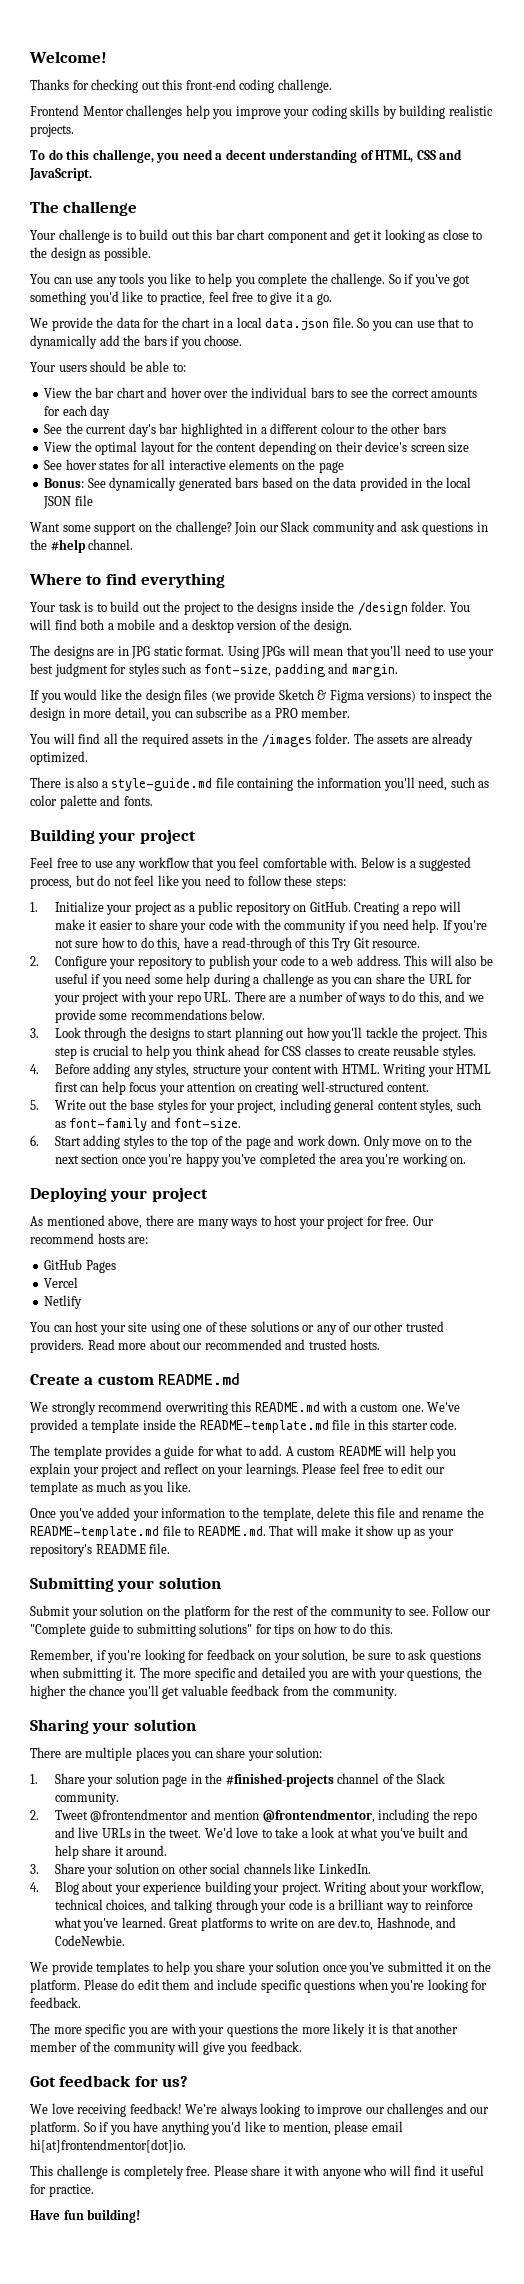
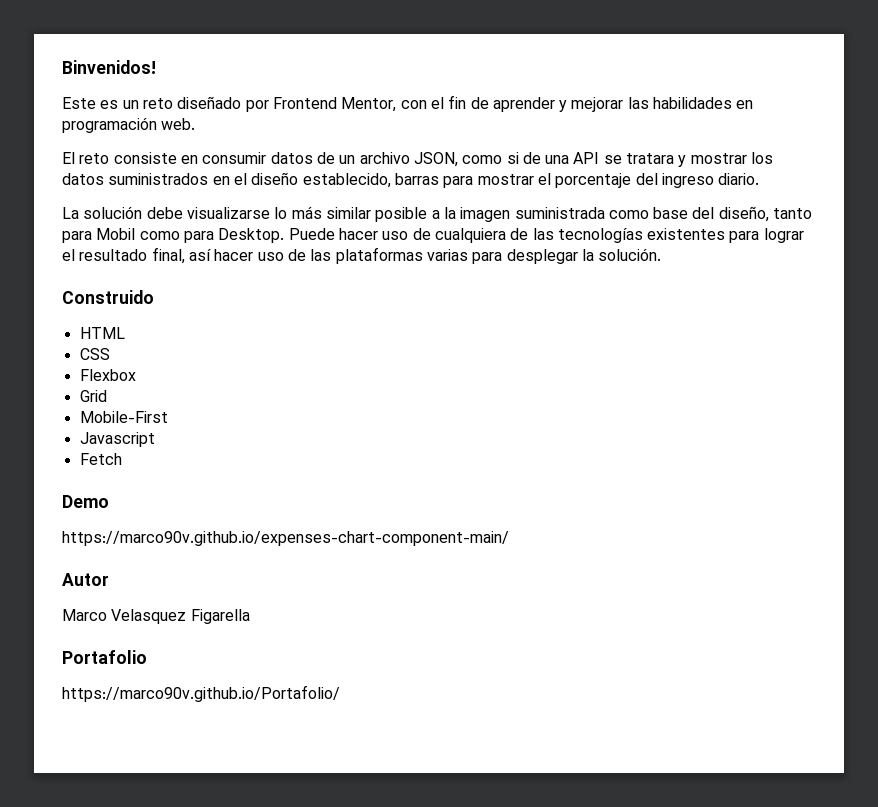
[29,51,107,63] [30,79,332,93] [30,105,493,119] [30,124,74,137] [30,149,463,163] [29,168,92,181] [30,201,138,216] [30,229,483,243] [30,247,151,261] [30,273,471,287] [30,291,332,305] [30,317,473,331] [30,335,243,349] [30,361,186,372] [44,387,478,398] [44,405,111,419] [44,423,446,437] [44,441,470,455] [44,459,344,473] [44,477,472,491] [43,495,93,509] [30,521,488,535] [30,539,134,553] [29,573,226,588] [30,601,470,615] [29,619,352,633] [30,645,495,659] [30,663,398,677] [30,689,492,703] [30,707,351,721] [30,733,474,747] [30,751,88,765] [30,777,490,791] [30,795,153,809] [30,829,196,844] [30,857,472,871] [30,875,346,889] [30,901,461,915] [54,919,488,933] [54,937,421,951] [30,955,493,969] [54,973,473,987] [53,991,484,1005] [54,1009,266,1023] [30,1027,488,1041] [54,1045,476,1059] [30,1063,492,1077] [54,1081,430,1095] [30,1099,481,1113] [54,1117,242,1131] [30,1135,472,1149] [54,1153,467,1167] [30,1187,208,1202] [30,1215,434,1229] [30,1233,149,1244] [44,1259,116,1273] [44,1277,79,1288] [44,1295,83,1309] [30,1321,444,1335] [30,1339,381,1353] [30,1373,241,1385] [30,1401,461,1415] [30,1419,458,1433] [30,1445,457,1459] [30,1463,445,1477] [30,1481,191,1495] [30,1507,484,1521] [30,1525,454,1539] [30,1543,171,1557] [30,1577,221,1592] [30,1605,491,1619] [30,1623,393,1637] [30,1649,481,1663] [29,1667,482,1681] [30,1685,397,1699] [30,1719,196,1734] [30,1747,323,1761] [30,1773,445,1787] [54,1792,119,1805] [30,1809,478,1823] [54,1827,468,1841] [54,1845,168,1859] [30,1863,371,1877] [30,1881,484,1895] [54,1899,473,1913] [53,1917,457,1931] [54,1935,125,1946] [30,1961,492,1975] [30,1979,488,1993] [30,1997,81,2008] [30,2023,459,2037] [30,2041,302,2055] [30,2075,189,2087] [30,2103,490,2117] [30,2121,403,2135] [30,2139,186,2153] [30,2165,485,2179] [30,2184,94,2197] [30,2209,141,2223] Welcome! // Thanks for checking out this front-end coding challenge. // Frontend Mentor challenges help you improve your coding skills by building realistic projects. // To do this challenge, you need a decent understanding of HTML, CSS and JavaScript. // The challenge // Your challenge is to build out this bar chart component and get it looking as close to the design as possible. // You can use any tools you like to help you complete the challenge. So if you've got something you'd like to practice, feel free to give it a go. // We provide the data for the chart in a local data.json file. So you can use that to dynamically add the bars if you choose. // Your users should be able to: // View the bar chart and hover over the individual bars to see the correct amounts for each day // See the current day's bar highlighted in a different colour to the other bars // View the optimal layout for the content depending on their device's screen size // See hover states for all interactive elements on the page // Bonus: See dynamically generated bars based on the data provided in the local JSON file // Want some support on the challenge? Join our Slack community and ask questions in the #help channel. // Where to find everything // Your task is to build out the project to the designs inside the /design folder. You will find both a mobile and a desktop version of the design. // The designs are in JPG static format. Using JPGs will mean that you'll need to use your best judgment for styles such as font-size, padding and margin. // If you would like the design files (we provide Sketch & Figma versions) to inspect the design in more detail, you can subscribe as a PRO member. // You will find all the required assets in the /images folder. The assets are already optimized. // There is also a style-guide.md file containing the information you'll need, such as color palette and fonts. // Building your project // Feel free to use any workflow that you feel comfortable with. Below is a suggested process, but do not feel like you need to follow these steps: // 1. Initialize your project as a public repository on GitHub. Creating a repo will make it easier to share your code with the community if you need help. If you're not sure how to do this, have a read-through of this Try Git resource. // 2. Configure your repository to publish your code to a web address. This will also be useful if you need some help during a challenge as you can share the URL for your project with your repo URL. There are a number of ways to do this, and we provide some recommendations below. // 3. Look through the designs to start planning out how you'll tackle the project. This step is crucial to help you think ahead for CSS classes to create reusable styles. // 4. Before adding any styles, structure your content with HTML. Writing your HTML first can help focus your attention on creating well-structured content. // 5. Write out the base styles for your project, including general content styles, such as font-family and font-size. // 6. Start adding styles to the top of the page and work down. Only move on to the next section once you're happy you've completed the area you're working on. // Deploying your project // As mentioned above, there are many ways to host your project for free. Our recommend hosts are: // GitHub Pages // Vercel // Netlify // You can host your site using one of these solutions or any of our other trusted providers. Read more about our recommended and trusted hosts. // Create a custom README.md // We strongly recommend overwriting this README.md with a custom one. We've provided a template inside the README-template.md file in this starter code. // The template provides a guide for what to add. A custom README will help you explain your project and reflect on your learnings. Please feel free to edit our template as much as you like. // Once you've added your information to the template, delete this file and rename the README-template.md file to README.md. That will make it show up as your repository's README file. // Submitting your solution // Submit your solution on the platform for the rest of the community to see. Follow our "Complete guide to submitting solutions" for tips on how to do this. // Remember, if you're looking for feedback on your solution, be sure to ask questions when submitting it. The more specific and detailed you are with your questions, the higher the chance you'll get valuable feedback from the community. // Sharing your solution // There are multiple places you can share your solution: // 1. Share your solution page in the #finished-projects channel of the Slack community. // 2. Tweet @frontendmentor and mention @frontendmentor, including the repo and live URLs in the tweet. We'd love to take a look at what you've built and help share it around. // 3. Share your solution on other social channels like LinkedIn. // 4. Blog about your experience building your project. Writing about your workflow, technical choices, and talking through your code is a brilliant way to reinforce what you've learned. Great platforms to write on are dev.to, Hashnode, and CodeNewbie. // We provide templates to help you share your solution once you've submitted it on the platform. Please do edit them and include specific questions when you're looking for feedback. // The more specific you are with your questions the more likely it is that another member of the community will give you feedback. // Got feedback for us? // We love receiving feedback! We're always looking to improve our challenges and our platform. So if you have anything you'd like to mention, please email hi[at]frontendmentor[dot]io. // This challenge is completely free. Please share it with anyone who will find it useful for practice. // Have fun building! -> [62,60,156,74] [62,95,754,112] [62,117,196,133] [62,152,774,167] [62,172,760,188] [62,206,813,222] [62,228,804,243] [62,247,662,264] [62,290,154,304] [79,327,125,339] [79,348,110,360] [79,369,136,381] [79,390,107,402] [79,411,168,423] [79,432,155,447] [79,453,122,465] [62,495,109,508] [62,531,509,546] [62,573,109,586] [62,609,250,624] [62,650,147,664] [62,685,340,702] Binvenidos! // Este es un reto diseñado por Frontend Mentor, con el fin de aprender y mejorar las habilidades en programación web. // El reto consiste en consumir datos de un archivo JSON, como si de una API se tratara y mostrar los datos suministrados en el diseño establecido, barras para mostrar el porcentaje del ingreso diario. // La solución debe visualizarse lo más similar posible a la imagen suministrada como base del diseño, tanto para Mobil como para Desktop. Puede hacer uso de cualquiera de las tecnologías existentes para lograr el resultado final, así hacer uso de las plataformas varias para desplegar la solución. // Construido // HTML // CSS // Flexbox // Grid // Mobile-First // Javascript // Fetch // Demo // https://marco90v.github.io/expenses-chart-component-main/ // Autor // Marco Velasquez Figarella // Portafolio // https://marco90v.github.io/Portafolio/

